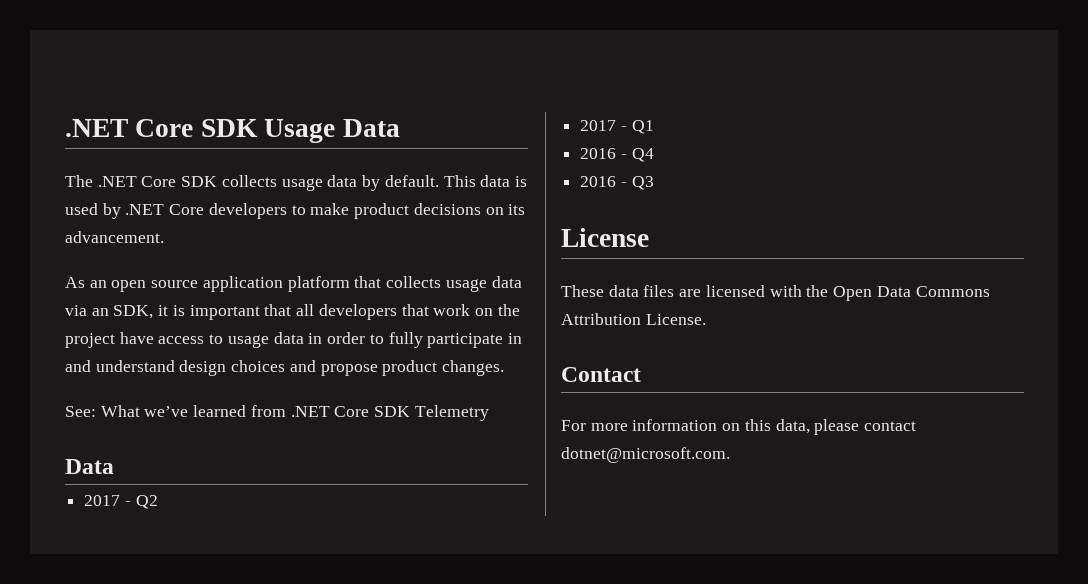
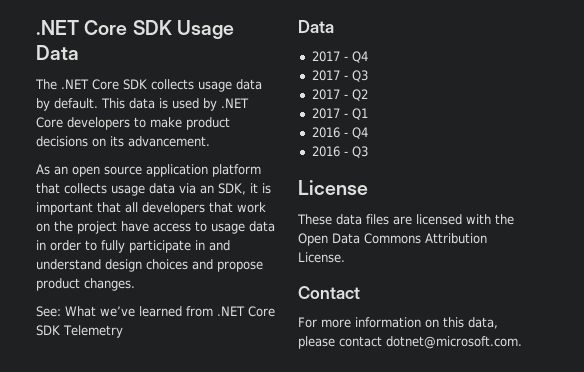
(114, 466) none -> [311,51,368,63] [311,70,368,82] // 2017 - Q4 // 2017 - Q3

